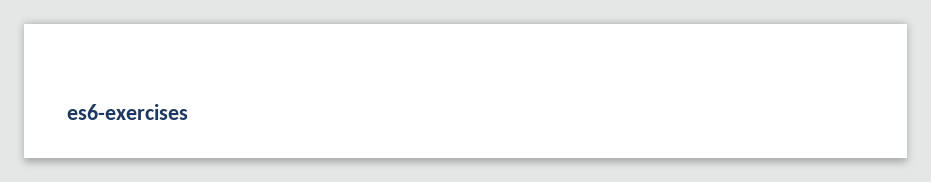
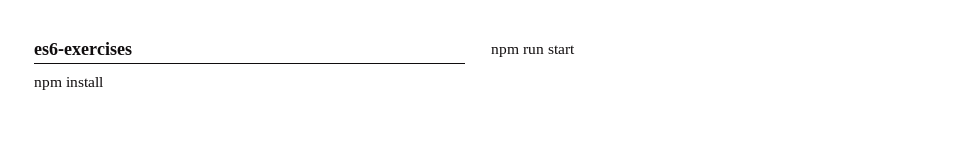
(188, 112) none -> [34,77,104,90] [491,45,576,57] // npm install // npm run start

